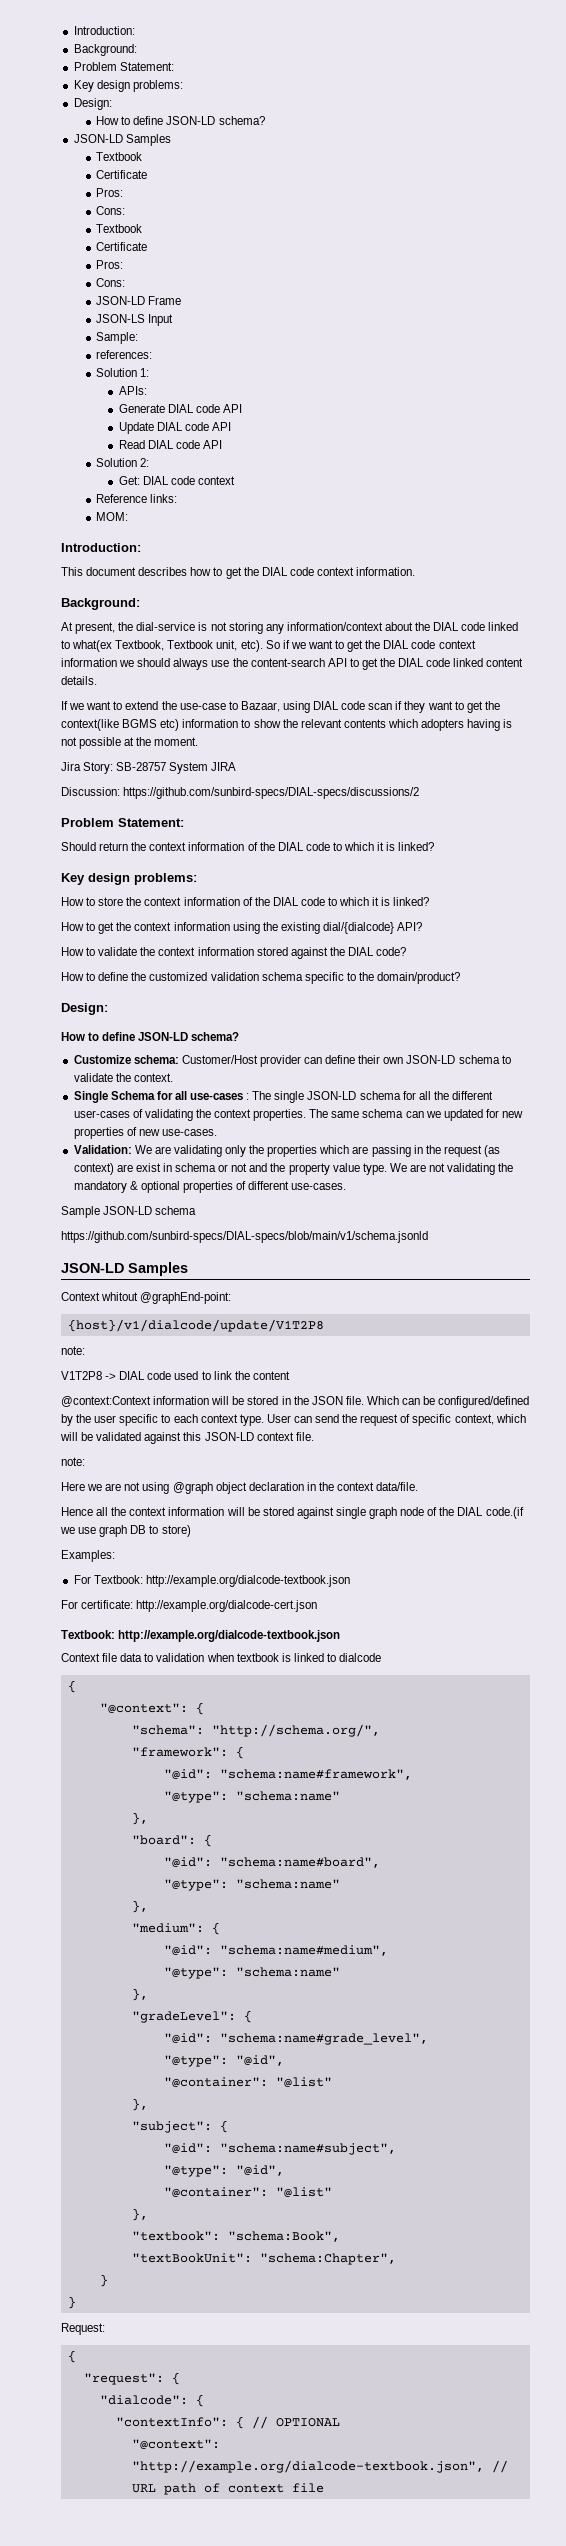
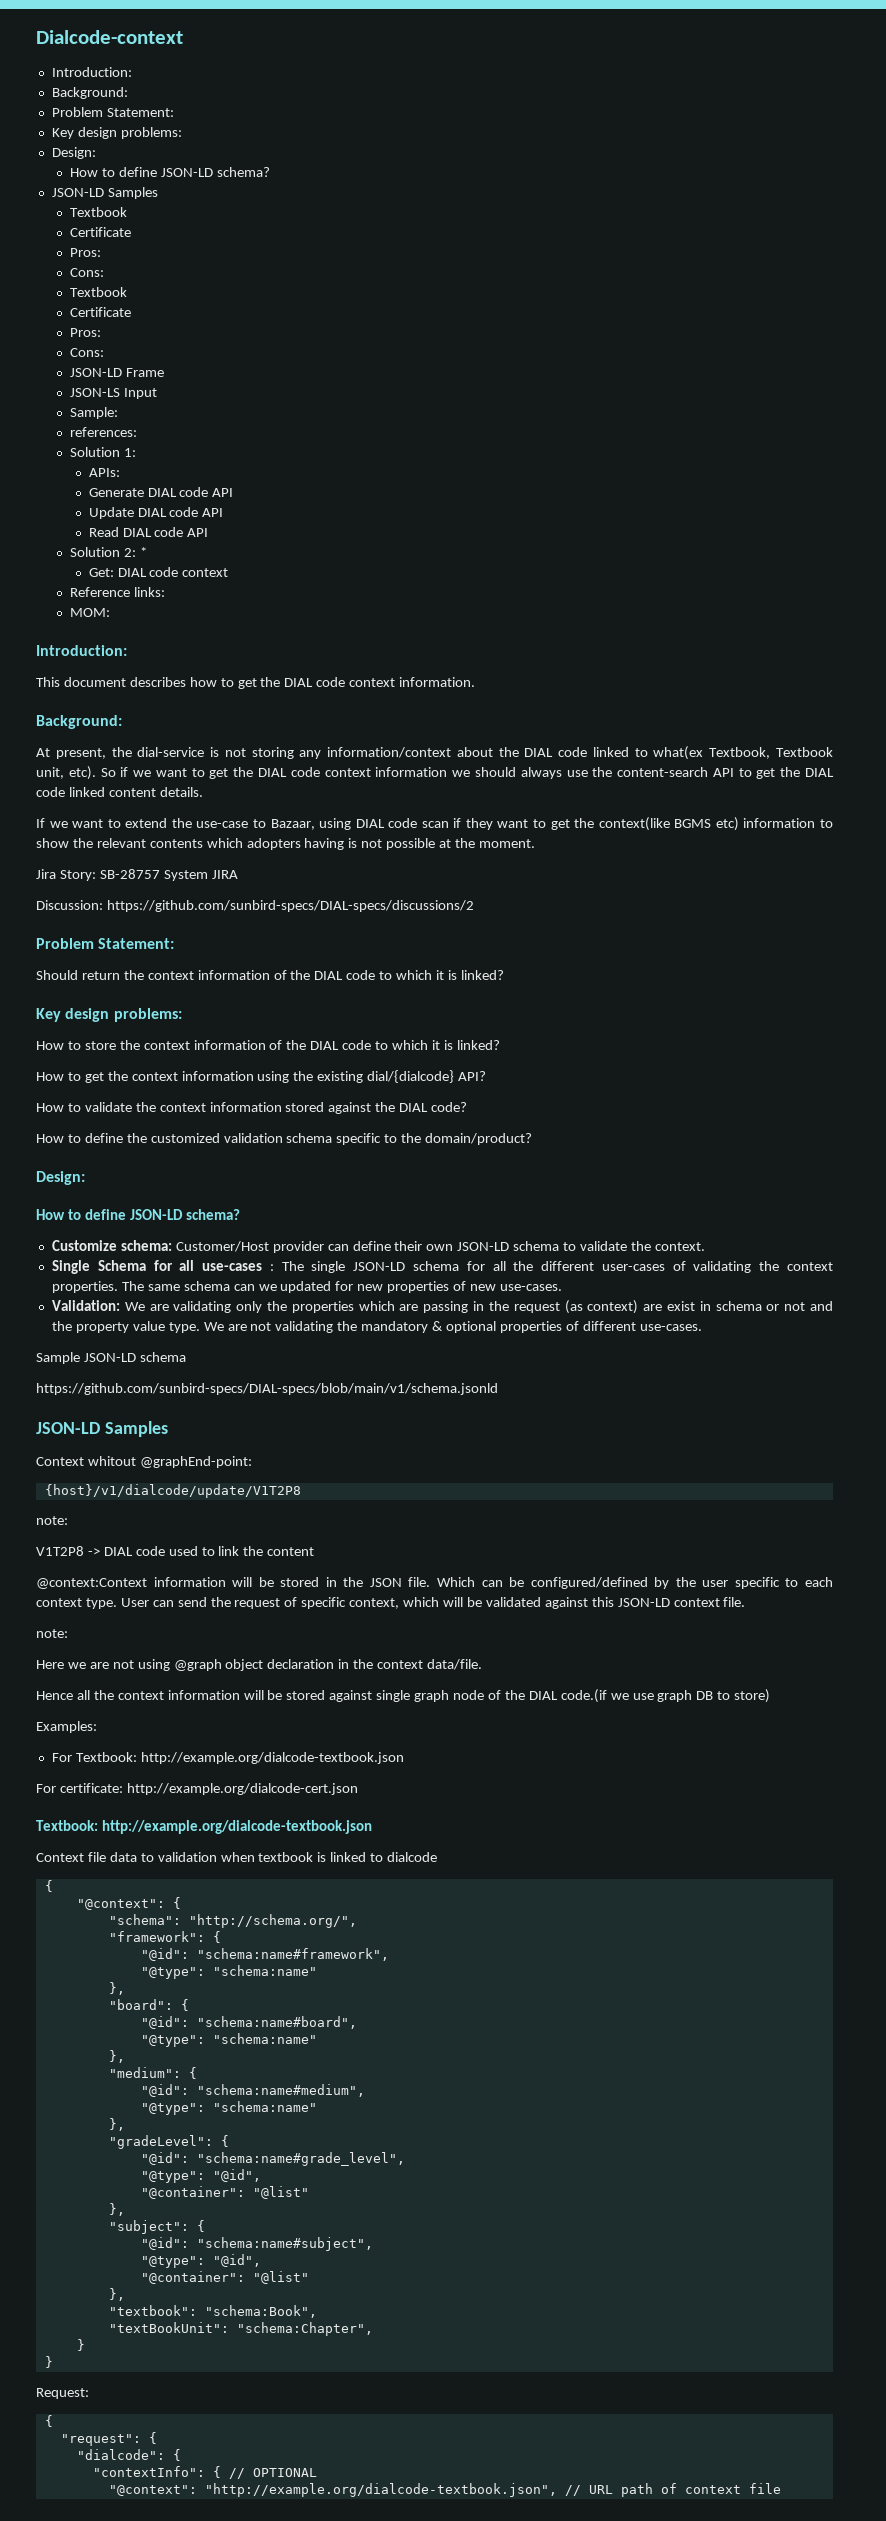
(73, 30) none -> [36,30,183,44] Dialcode-context //
(150, 462) none -> [140,547,148,557] *

